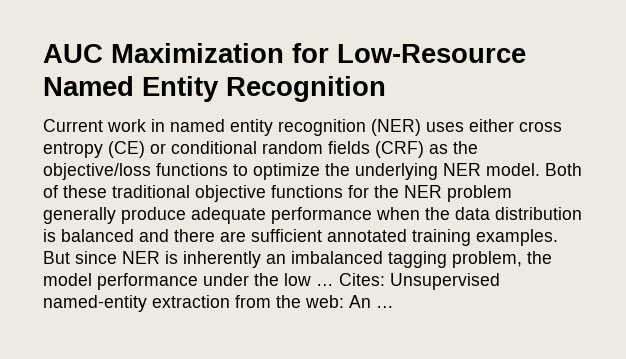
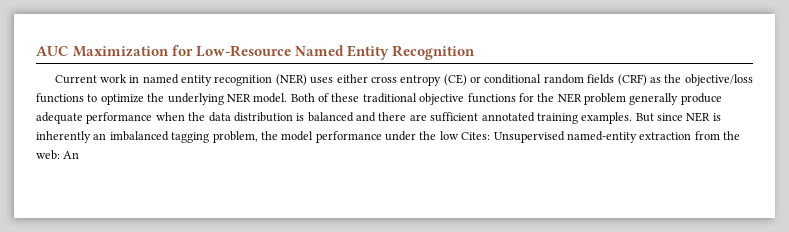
[316,284,334,286] … -> (459, 135) none
[376,306,394,308] … -> (80, 155) none

